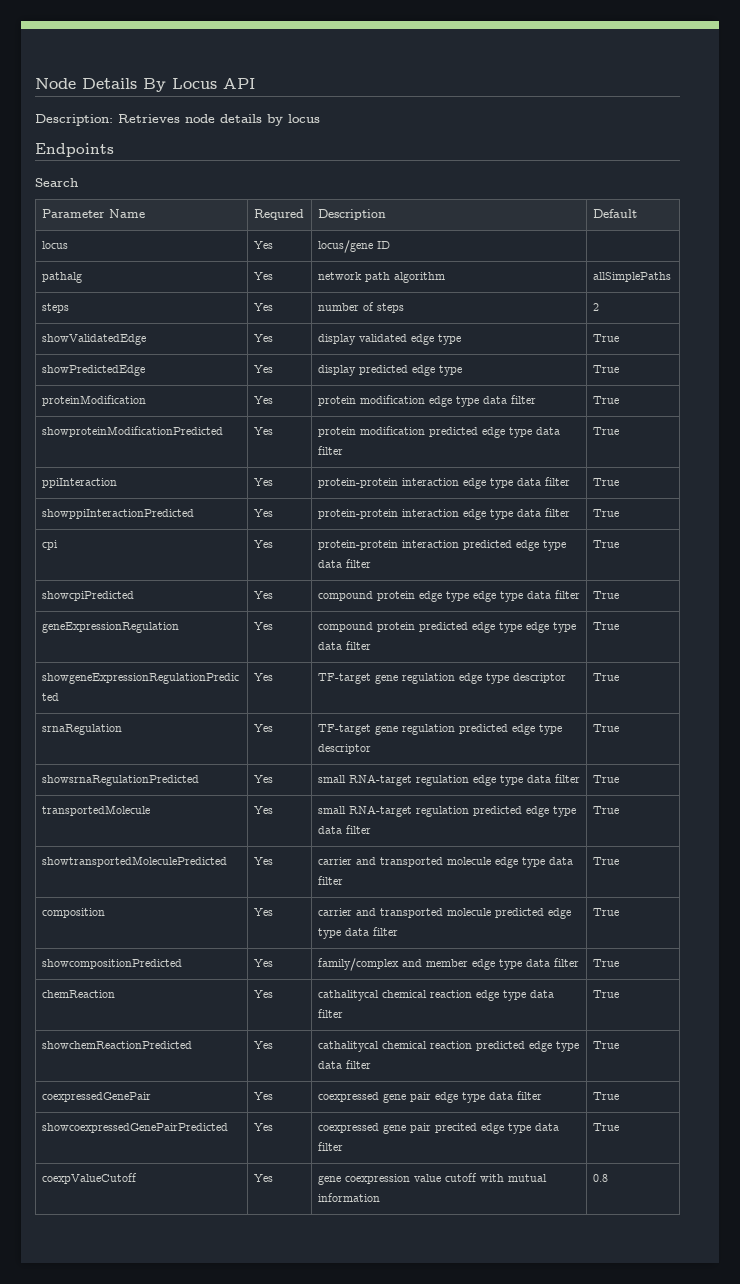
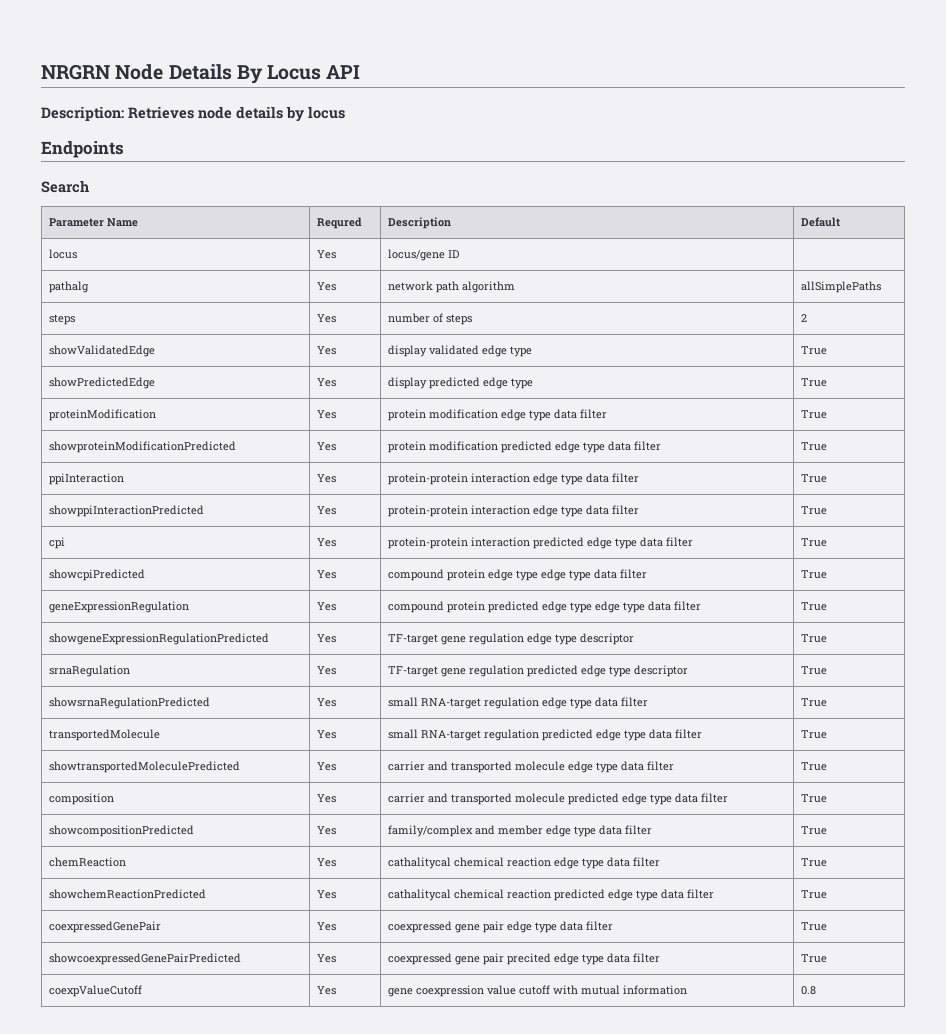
(35, 83) none -> [41,64,110,80] NRGRN

